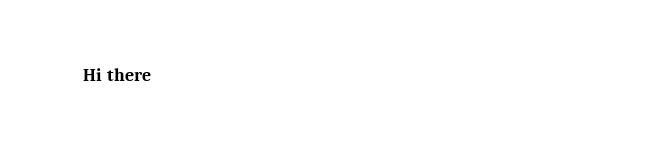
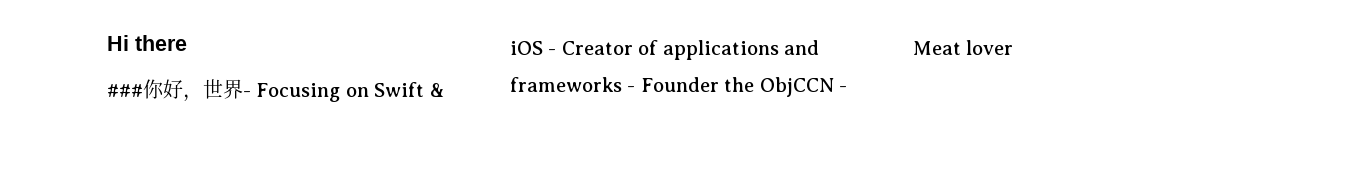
(151, 74) none -> [107,79,445,102] [510,40,819,60] [510,77,847,97] [913,40,1014,55] // ###你好，世界- Focusing on Swift & iOS - Creator of applications and frameworks - Founder the ObjCCN - Meat lover

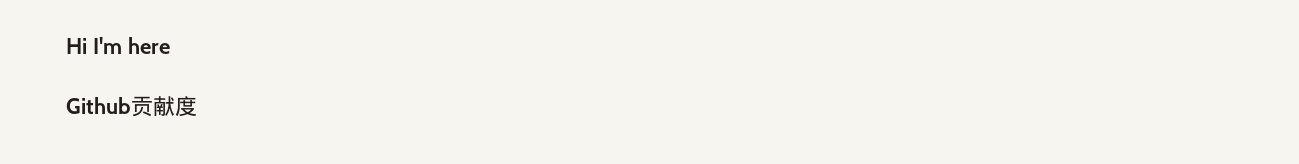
[135,35,187,51] [107,79,445,102] [510,40,819,60] [510,77,847,97] [913,40,1014,55] there // ###你好，世界- Focusing on Swift & iOS - Creator of applications and frameworks - Founder the ObjCCN - Meat lover -> [92,37,170,54] [66,96,197,117] I'm here // Github贡献度

